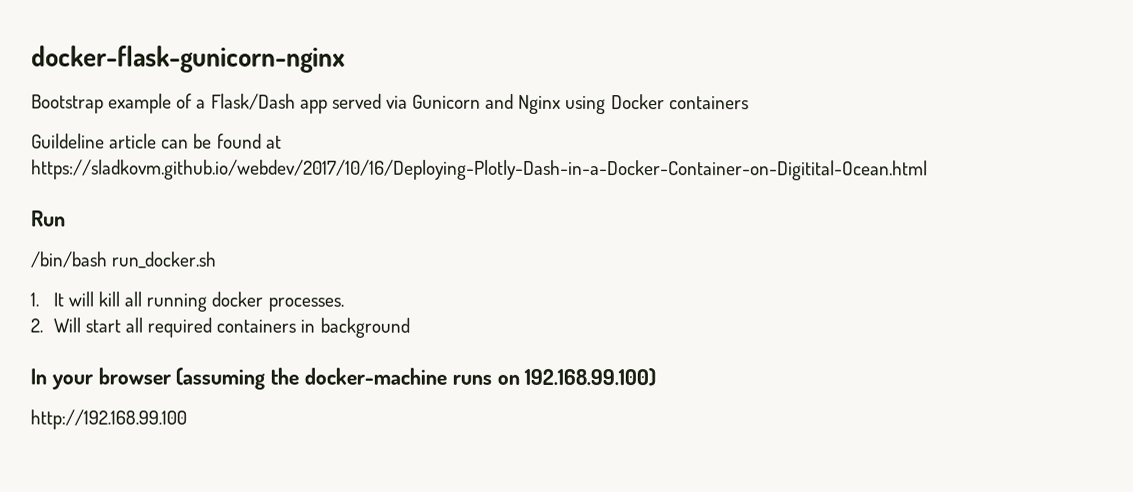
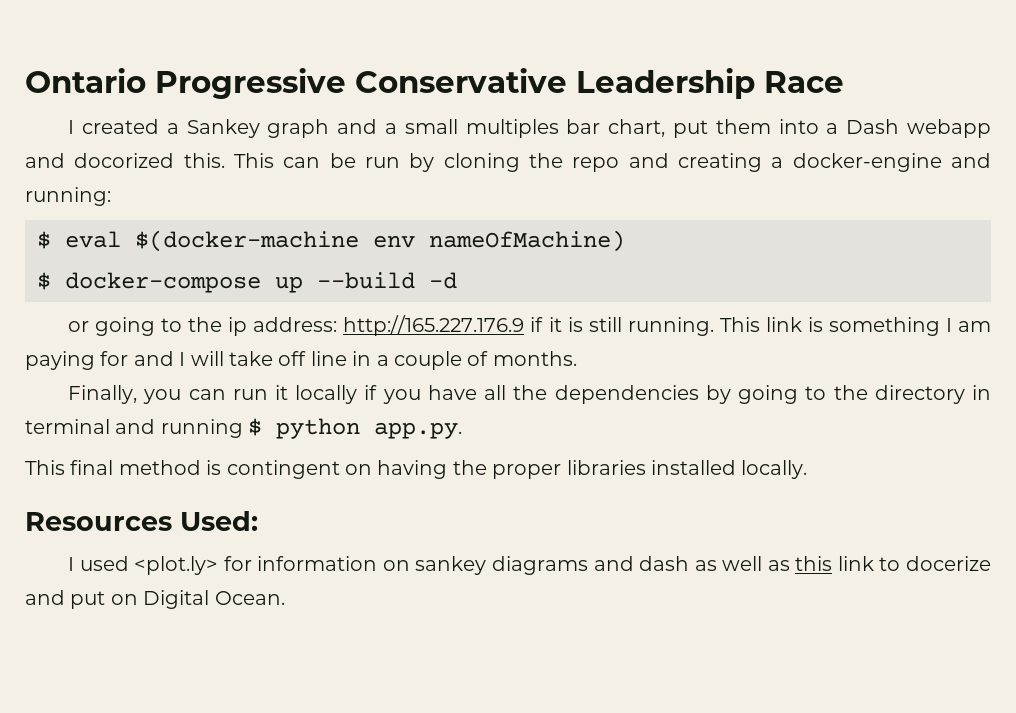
[31,45,345,73] [31,93,749,115] [31,133,282,149] [31,159,928,181] [31,210,66,227] [30,251,217,269] [30,291,344,312] [30,317,410,338] [30,367,657,390] [30,409,187,430] docker-flask-gunicorn-nginx // Bootstrap example of a Flask/Dash app served via Gunicorn and Nginx using Docker containers // Guildeline article can be found at https://sladkovm.github.io/webdev/2017/10/16/Deploying-Plotly-Dash-in-a-Docker-Container-on-Digitital-Ocean.html // Run // /bin/bash run_docker.sh // 1. It will kill all running docker processes. // 2. Will start all required containers in background // In your browser (assuming the docker-machine runs on 192.168.99.100) // http://192.168.99.100 -> [25,68,844,99] [68,119,992,138] [25,153,992,172] [25,187,111,206] [37,230,625,252] [37,272,457,293] [68,315,992,336] [25,351,577,370] [68,385,991,404] [25,418,463,439] [25,460,808,479] [25,511,258,531] [68,556,992,575] [25,590,285,609] Ontario Progressive Conservative Leadership Race // I created a Sankey graph and a small multiples bar chart, put them into a Dash webapp and docorized this. This can be run by cloning the repo and creating a docker-engine and running: // $ eval $(docker-machine env nameOfMachine) // $ docker-compose up --build -d // or going to the ip address: http://165.227.176.9 if it is still running. This link is something I am paying for and I will take off line in a couple of months. // Finally, you can run it locally if you have all the dependencies by going to the directory in terminal and running $ python app.py. // This final method is contingent on having the proper libraries installed locally. // Resources Used: // I used <plot.ly> for information on sankey diagrams and dash as well as this link to docerize and put on Digital Ocean.

